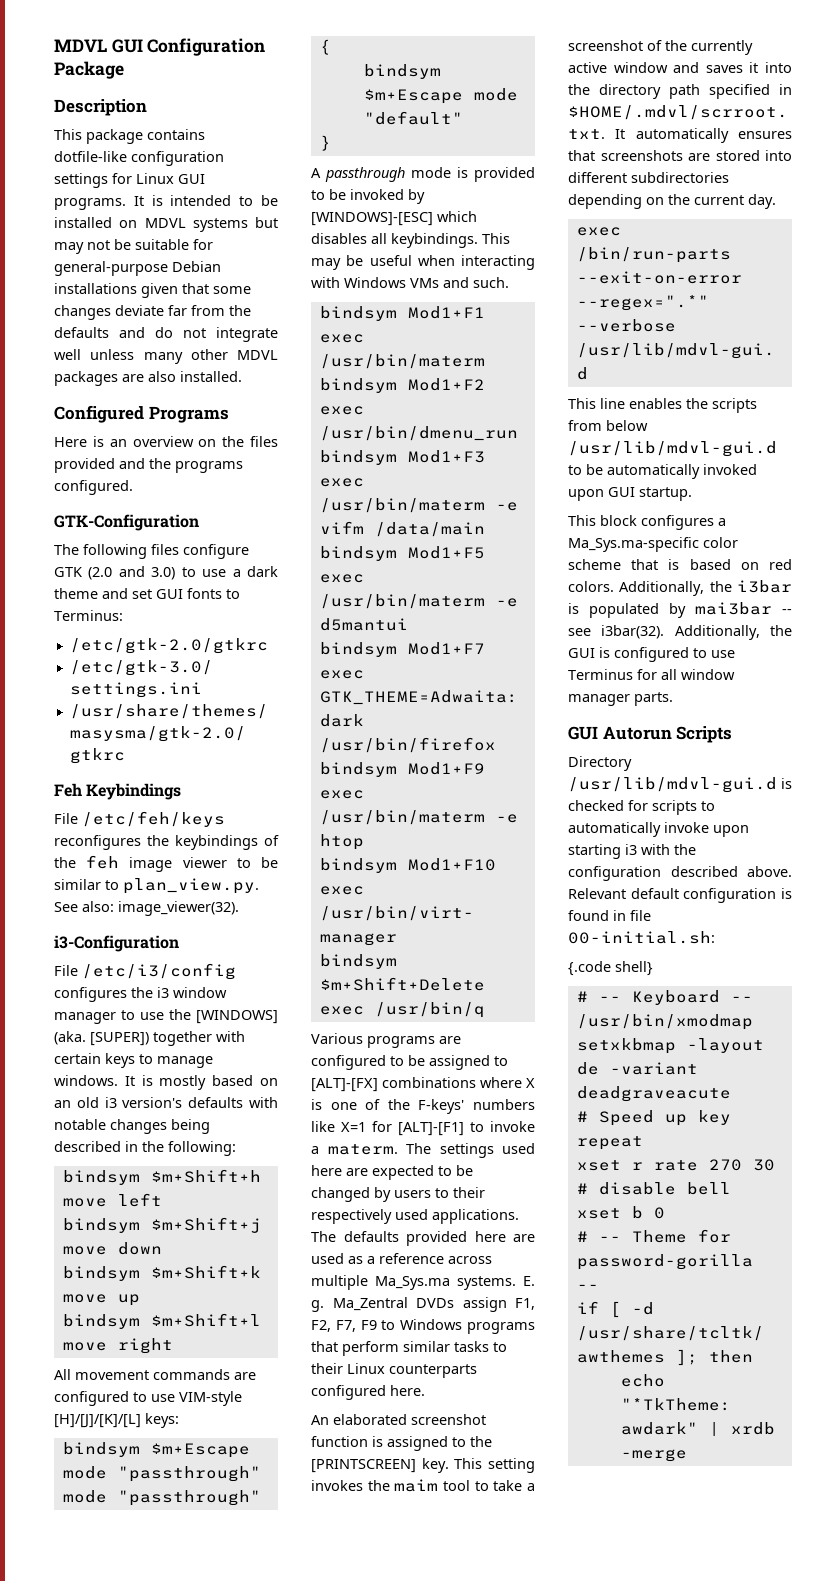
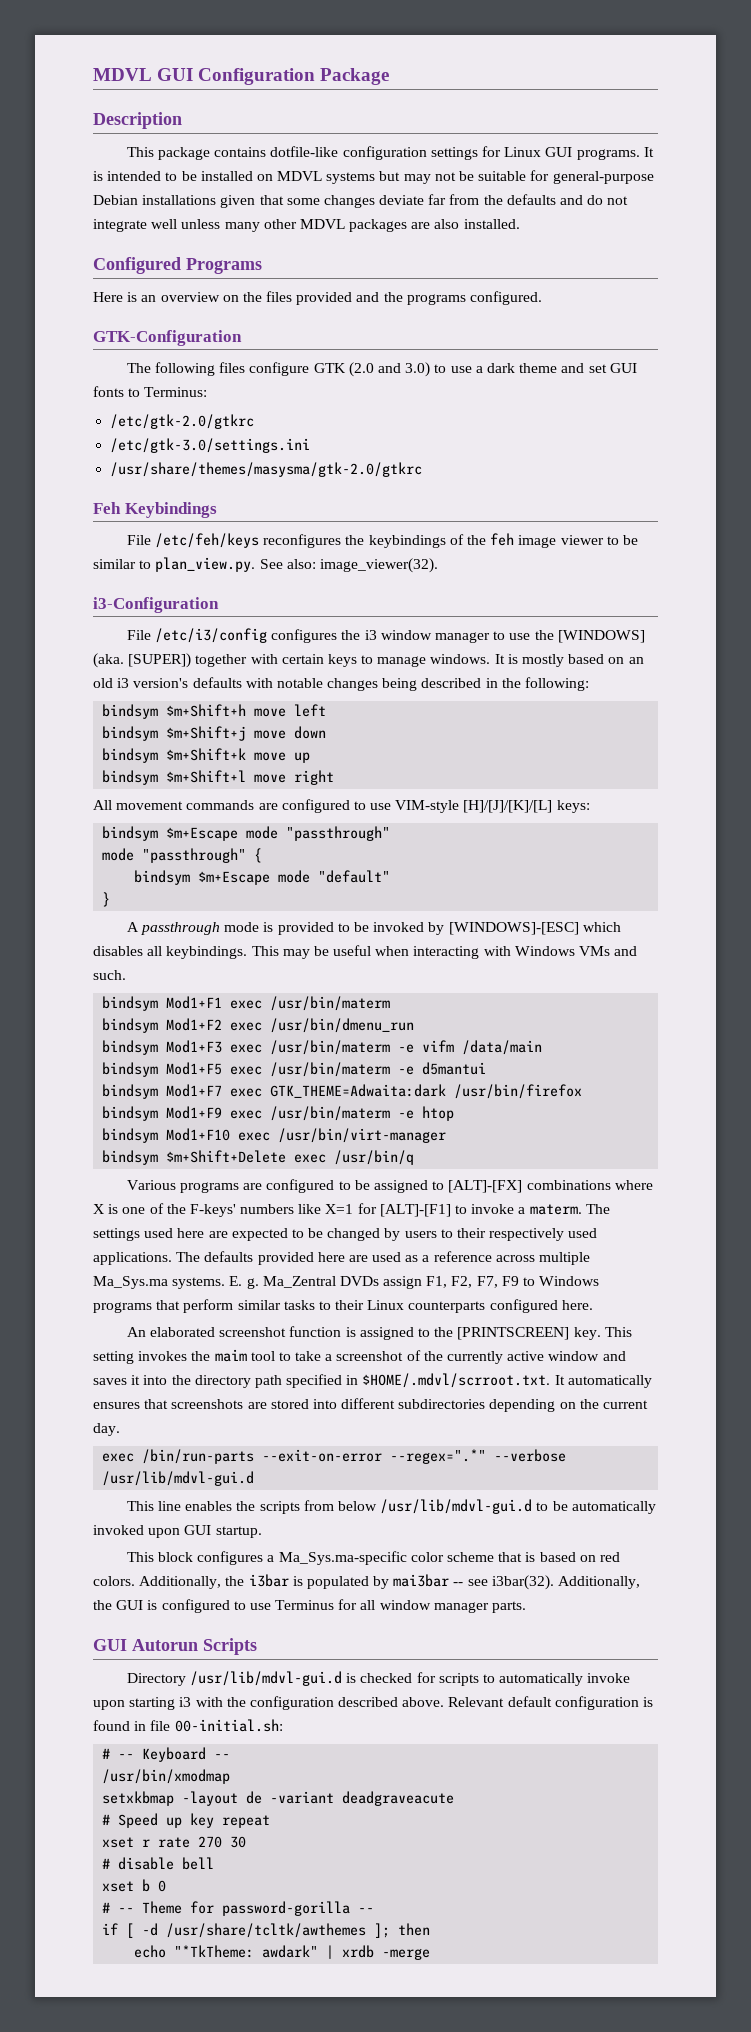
[568,961,653,976] // {.code shell} -> (283, 1725) none

